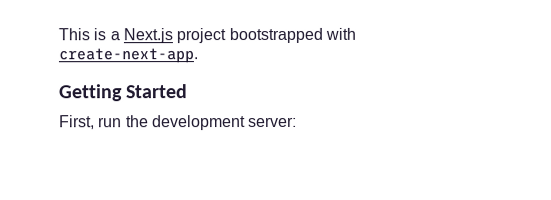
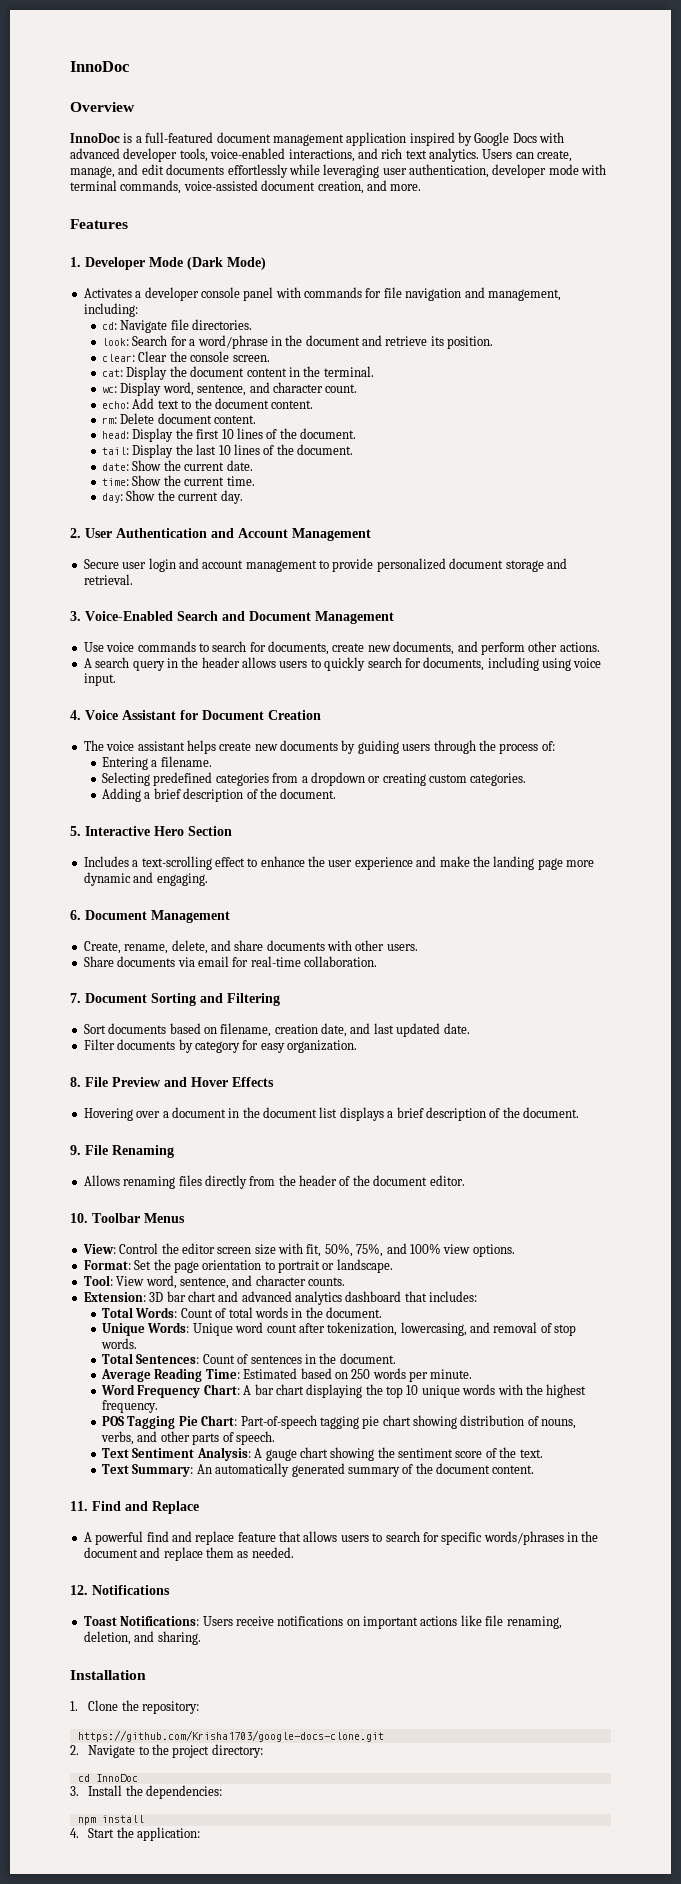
[58,27,356,44] [58,48,198,64] [58,84,188,102] [59,115,298,131] This is a Next.js project bootstrapped with create-next-app. // Getting Started // First, run the development server: -> [70,61,129,72] [70,102,135,112] [70,132,565,146] [70,148,573,162] [70,164,607,178] [70,180,422,194] [70,219,128,229] [70,257,266,270] [83,287,561,301] [83,303,138,317] [101,319,253,333] [101,335,494,349] [101,351,270,362] [101,366,374,380] [101,382,358,396] [101,398,314,409] [101,413,257,424] [101,428,356,442] [101,444,353,458] [101,460,253,471] [101,475,255,486] [101,490,243,504] [70,528,371,541] [83,558,567,572] [83,574,133,585] [70,611,394,624] [83,641,600,655] [83,657,602,671] [83,673,116,686] [70,710,321,720] [83,740,555,754] [101,756,212,770] [101,772,527,786] [101,788,337,802] [70,826,232,836] [83,856,594,870] [83,872,208,886] [70,910,230,923] [83,940,418,954] [83,956,377,967] [70,993,280,1006] [83,1023,470,1037] [83,1039,357,1053] [70,1077,274,1087] [83,1107,579,1121] [70,1145,174,1158] [83,1175,465,1189] [70,1213,185,1223] [82,1243,515,1257] [83,1259,393,1273] [83,1275,345,1289] [83,1291,478,1305] [101,1307,382,1318] [101,1322,577,1336] [100,1338,137,1349] [101,1353,396,1364] [100,1368,473,1382] [100,1384,587,1398] [101,1400,158,1413] [101,1415,577,1429] [100,1431,275,1445] [101,1447,543,1461] [101,1463,535,1477] [70,1501,199,1514] [83,1531,599,1545] [83,1547,294,1561] [70,1585,170,1595] [83,1615,562,1629] [83,1631,201,1645] [70,1670,146,1680] [70,1700,199,1714] [77,1730,384,1742] [70,1744,263,1758] [77,1774,138,1782] [70,1785,222,1799] [77,1815,144,1825] [70,1827,200,1841] InnoDoc // Overview // InnoDoc is a full-featured document management application inspired by Google Docs with advanced developer tools, voice-enabled interactions, and rich text analytics. Users can create, manage, and edit documents effortlessly while leveraging user authentication, developer mode with terminal commands, voice-assisted document creation, and more. // Features // 1. Developer Mode (Dark Mode) // Activates a developer console panel with commands for file navigation and management, including: // cd: Navigate file directories. // look: Search for a word/phrase in the document and retrieve its position. // clear: Clear the console screen. // cat: Display the document content in the terminal. // wc: Display word, sentence, and character count. // echo: Add text to the document content. // rm: Delete document content. // head: Display the first 10 lines of the document. // tail: Display the last 10 lines of the document. // date: Show the current date. // time: Show the current time. // day: Show the current day. // 2. User Authentication and Account Management // Secure user login and account management to provide personalized document storage and retrieval. // 3. Voice-Enabled Search and Document Management // Use voice commands to search for documents, create new documents, and perform other actions. // A search query in the header allows users to quickly search for documents, including using voice input. // 4. Voice Assistant for Document Creation // The voice assistant helps create new documents by guiding users through the process of: // Entering a filename. // Selecting predefined categories from a dropdown or creating custom categories. // Adding a brief description of the document. // 5. Interactive Hero Section // Includes a text-scrolling effect to enhance the user experience and make the landing page more dynamic and engaging. // 6. Document Management // Create, rename, delete, and share documents with other users. // Share documents via email for real-time collaboration. // 7. Document Sorting and Filtering // Sort documents based on filename, creation date, and last updated date. // Filter documents by category for easy organization. // 8. File Preview and Hover Effects // Hovering over a document in the document list displays a brief description of the document. // 9. File Renaming // Allows renaming files directly from the header of the document editor. // 10. Toolbar Menus // View: Control the editor screen size with fit, 50%, 75%, and 100% view options. // Format: Set the page orientation to portrait or landscape. // Tool: View word, sentence, and character counts. // Extension: 3D bar chart and advanced analytics dashboard that includes: // Total Words: Count of total words in the document. // Unique Words: Unique word count after tokenization, lowercasing, and removal of stop words. // Total Sentences: Count of sentences in the document. // Average Reading Time: Estimated based on 250 words per minute. // Word Frequency Chart: A bar chart displaying the top 10 unique words with the highest frequency. // POS Tagging Pie Chart: Part-of-speech tagging pie chart showing distribution of nouns, verbs, and other parts of speech. // Text Sentiment Analysis: A gauge chart showing the sentiment score of the text. // Text Summary: An automatically generated summary of the document content. // 11. Find and Replace // A powerful find and replace feature that allows users to search for specific words/phrases in the document and replace them as needed. // 12. Notifications // Toast Notifications: Users receive notifications on important actions like file renaming, deletion, and sharing. // Installation // 1. Clone the repository: // https://github.com/Krisha1703/google-docs-clone.git // 2. Navigate to the project directory: // cd InnoDoc // 3. Install the dependencies: // npm install // 4. Start the application:

